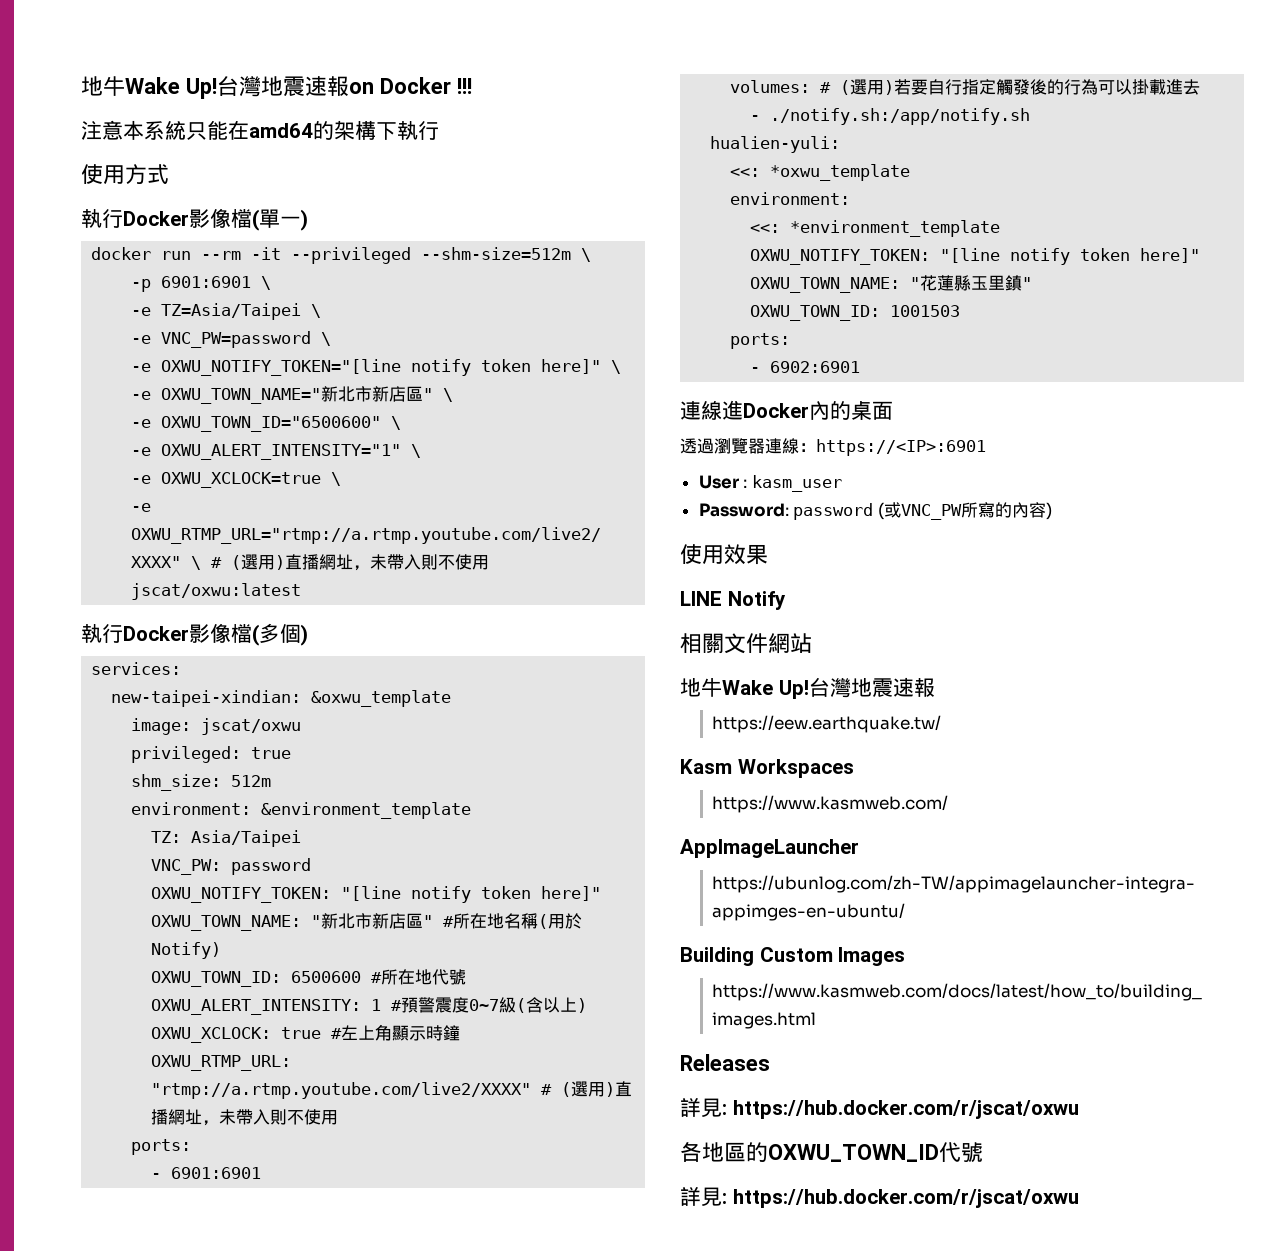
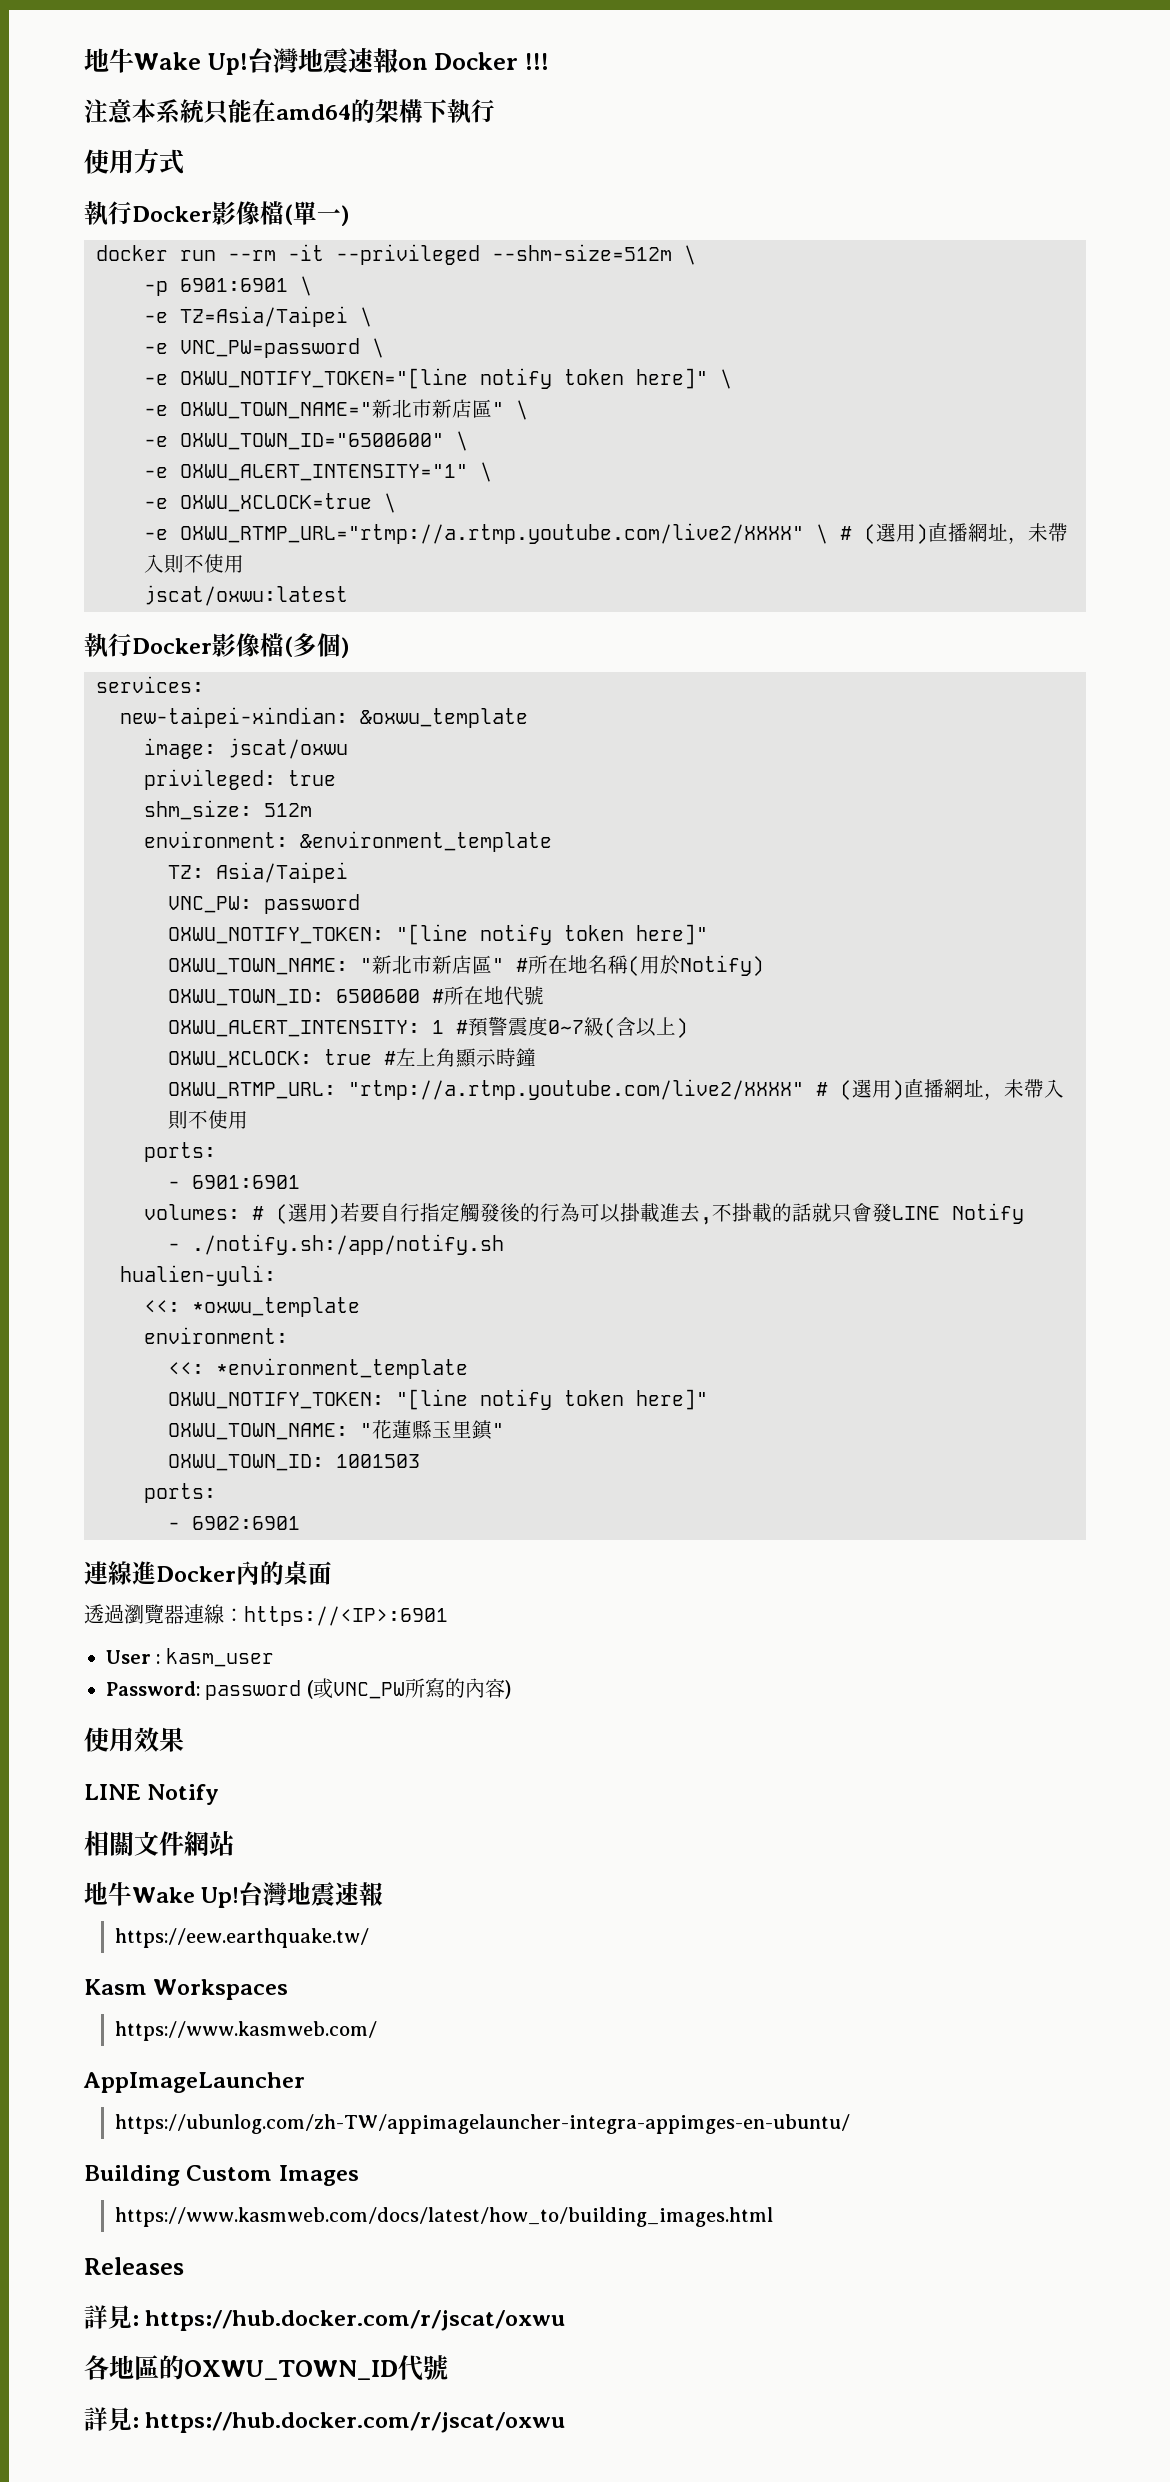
(1201, 87) none -> [700,1203,1024,1225] ,不掛載的話就只會發LINE Notify

